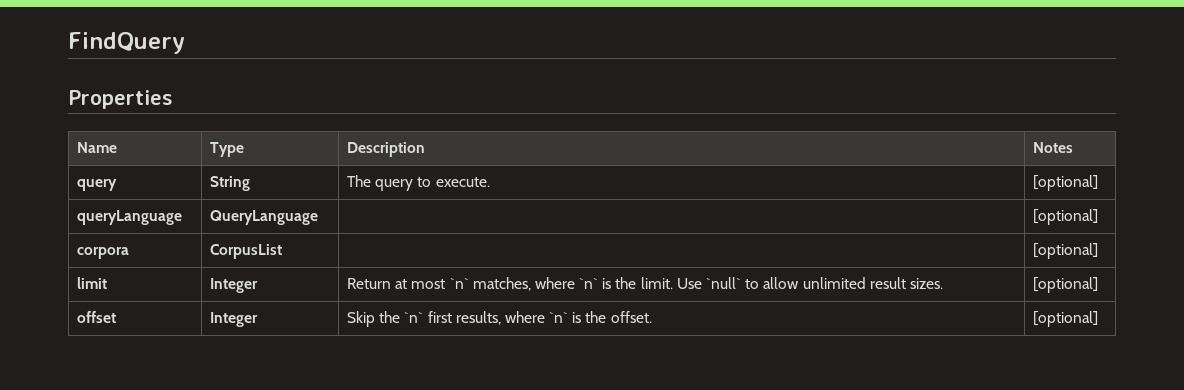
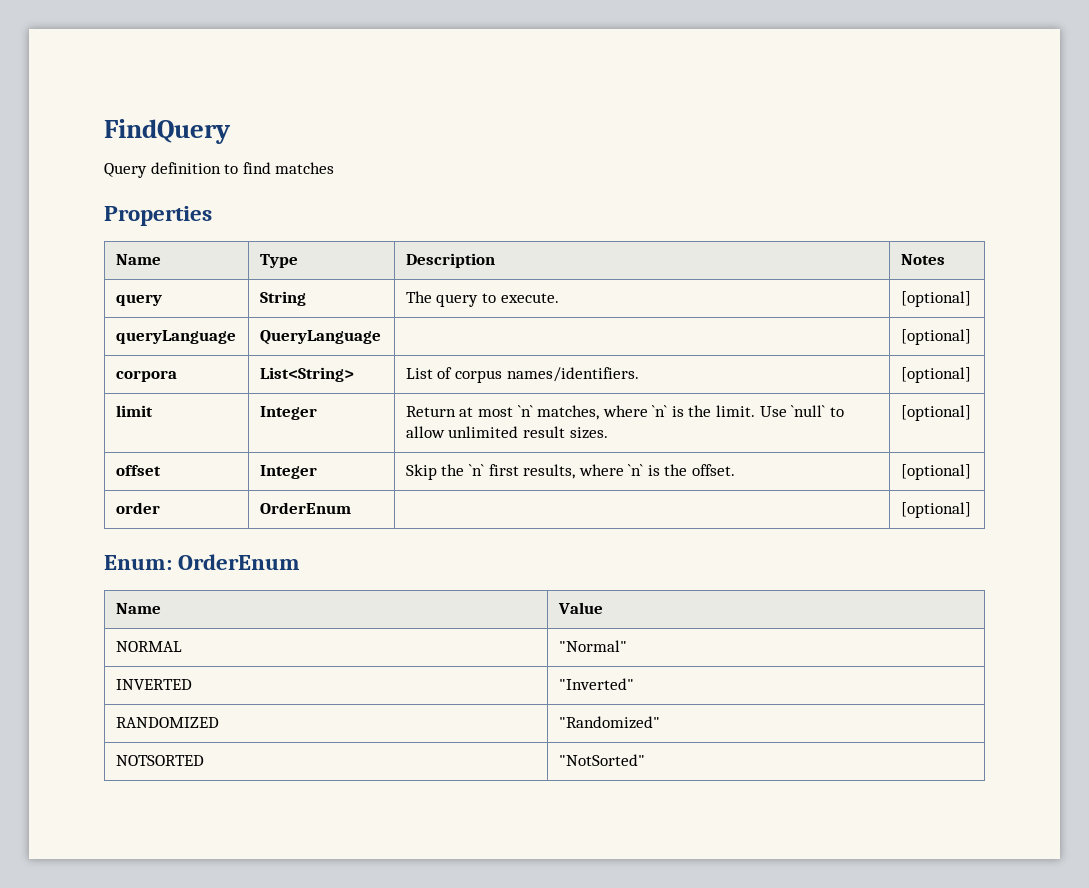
(185, 43) none -> [104,162,335,178] // Query definition to find matches
[209,244,282,259] CorpusList | -> [259,367,354,382] [405,367,639,383] List<String> | List of corpus names/identifiers.
(1098, 319) none -> [115,502,160,514] [259,502,351,514] [900,502,971,518] [104,554,301,570] [115,603,161,614] [557,602,603,614] [115,641,182,652] [558,640,627,652] [115,679,192,690] [558,678,634,690] [115,717,219,728] [558,716,660,729] [115,755,204,766] [558,754,645,766] // order | OrderEnum | | [optional] // Enum: OrderEnum // Name | Value // NORMAL | "Normal" // INVERTED | "Inverted" // RANDOMIZED | "Randomized" // NOTSORTED | "NotSorted"

